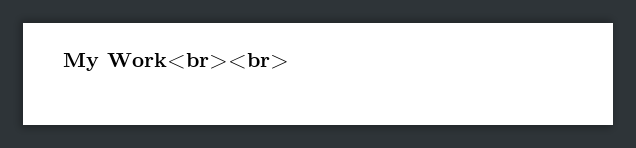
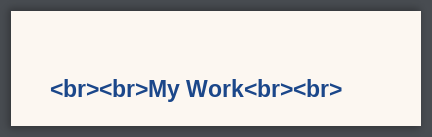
[63,53,99,71] My -> [50,79,180,102] <br><br>My

